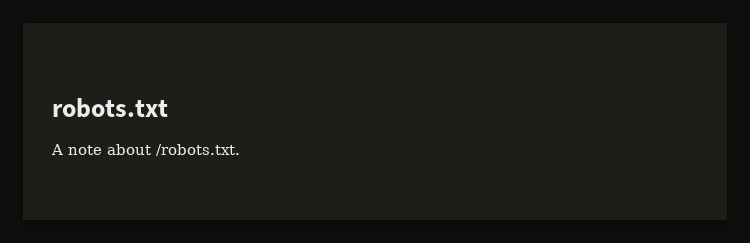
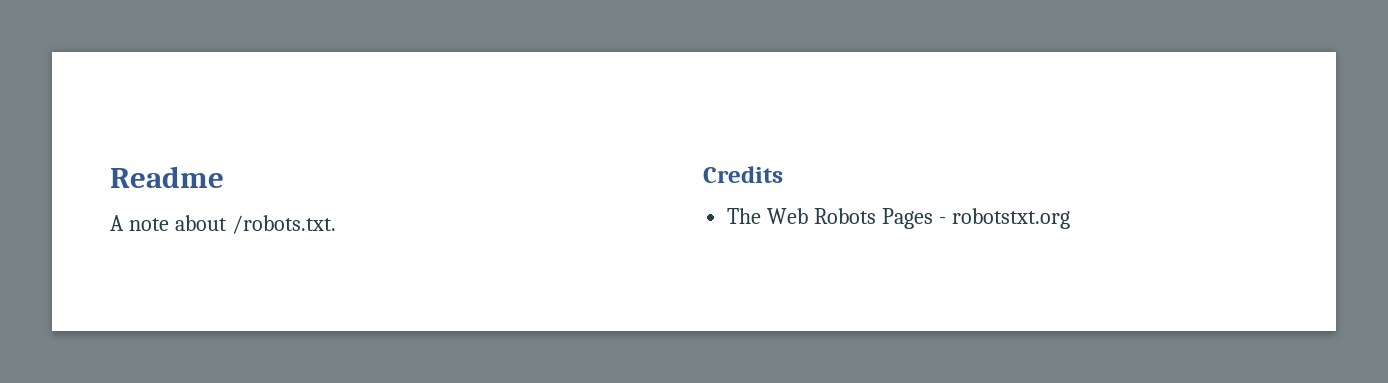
[52,98,168,118] robots.txt -> [110,166,224,188] Readme
(240, 150) none -> [703,166,783,183] [727,208,1070,229] // Credits // The Web Robots Pages - robotstxt.org

